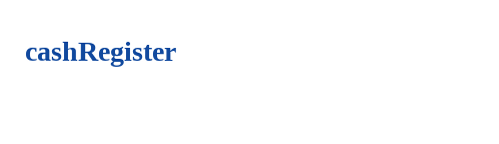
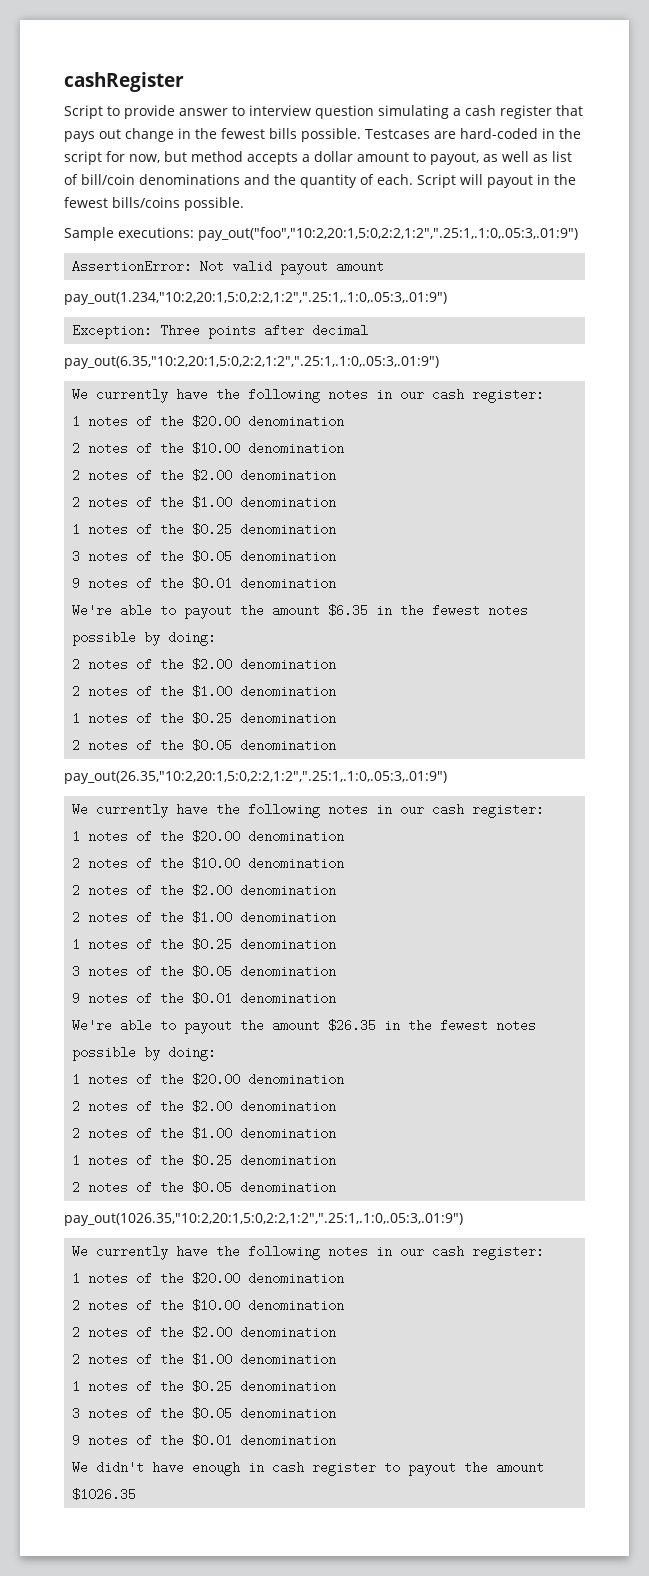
(177, 54) none -> [64,105,583,119] [64,128,581,142] [64,151,572,165] [64,174,576,188] [64,197,244,211] [64,227,578,241] [72,260,385,275] [64,292,447,305] [72,324,369,339] [64,356,439,369] [72,388,545,403] [72,415,345,428] [72,442,345,455] [72,469,337,482] [72,496,337,509] [72,523,337,536] [72,550,337,563] [72,577,337,590] [72,604,529,619] [72,631,217,646] [72,658,337,671] [72,685,337,698] [72,712,337,725] [72,739,337,752] [64,771,447,784] [72,803,545,818] [72,830,345,843] [72,857,345,870] [72,884,337,897] [72,911,337,924] [72,938,337,951] [72,965,337,978] [72,992,337,1005] [72,1019,537,1034] [72,1046,217,1061] [72,1073,345,1086] [72,1100,337,1113] [72,1127,337,1140] [72,1154,337,1167] [72,1181,337,1194] [64,1213,463,1226] [72,1245,545,1260] [72,1272,345,1285] [72,1299,345,1312] [72,1326,337,1339] [72,1353,337,1366] [72,1380,337,1393] [72,1407,337,1420] [72,1434,337,1447] [72,1461,545,1476] [72,1488,137,1501] // Script to provide answer to interview question simulating a cash register that pays out change in the fewest bills possible. Testcases are hard-coded in the script for now, but method accepts a dollar amount to payout, as well as list of bill/coin denominations and the quantity of each. Script will payout in the fewest bills/coins possible. // Sample executions: pay_out("foo","10:2,20:1,5:0,2:2,1:2",".25:1,.1:0,.05:3,.01:9") // AssertionError: Not valid payout amount // pay_out(1.234,"10:2,20:1,5:0,2:2,1:2",".25:1,.1:0,.05:3,.01:9") // Exception: Three points after decimal // pay_out(6.35,"10:2,20:1,5:0,2:2,1:2",".25:1,.1:0,.05:3,.01:9") // We currently have the following notes in our cash register: // 1 notes of the $20.00 denomination // 2 notes of the $10.00 denomination // 2 notes of the $2.00 denomination // 2 notes of the $1.00 denomination // 1 notes of the $0.25 denomination // 3 notes of the $0.05 denomination // 9 notes of the $0.01 denomination // We're able to payout the amount $6.35 in the fewest notes possible by doing: // 2 notes of the $2.00 denomination // 2 notes of the $1.00 denomination // 1 notes of the $0.25 denomination // 2 notes of the $0.05 denomination // pay_out(26.35,"10:2,20:1,5:0,2:2,1:2",".25:1,.1:0,.05:3,.01:9") // We currently have the following notes in our cash register: // 1 notes of the $20.00 denomination // 2 notes of the $10.00 denomination // 2 notes of the $2.00 denomination // 2 notes of the $1.00 denomination // 1 notes of the $0.25 denomination // 3 notes of the $0.05 denomination // 9 notes of the $0.01 denomination // We're able to payout the amount $26.35 in the fewest notes possible by doing: // 1 notes of the $20.00 denomination // 2 notes of the $2.00 denomination // 2 notes of the $1.00 denomination // 1 notes of the $0.25 denomination // 2 notes of the $0.05 denomination // pay_out(1026.35,"10:2,20:1,5:0,2:2,1:2",".25:1,.1:0,.05:3,.01:9") // We currently have the following notes in our cash register: // 1 notes of the $20.00 denomination // 2 notes of the $10.00 denomination // 2 notes of the $2.00 denomination // 2 notes of the $1.00 denomination // 1 notes of the $0.25 denomination // 3 notes of the $0.05 denomination // 9 notes of the $0.01 denomination // We didn't have enough in cash register to payout the amount $1026.35

